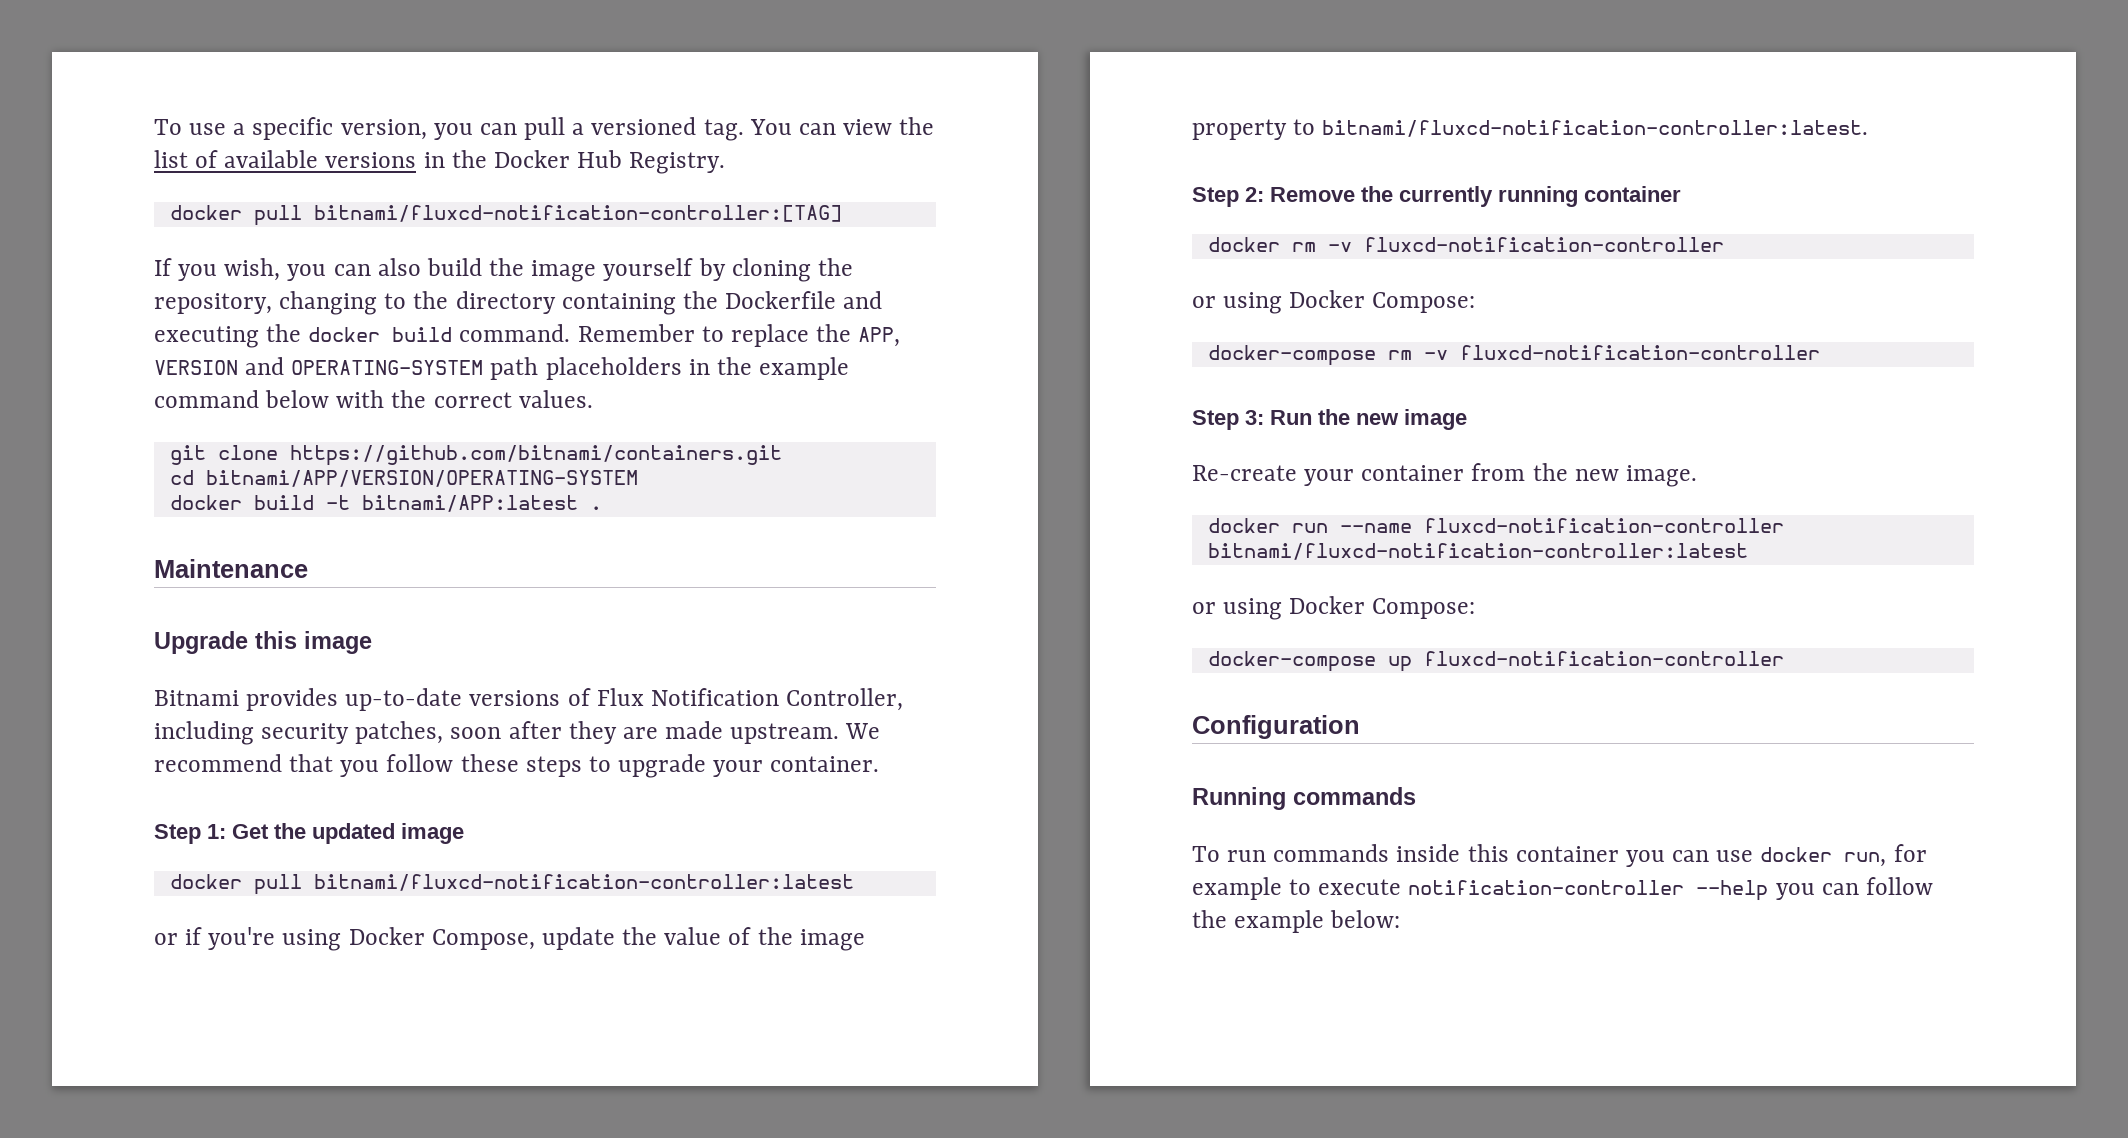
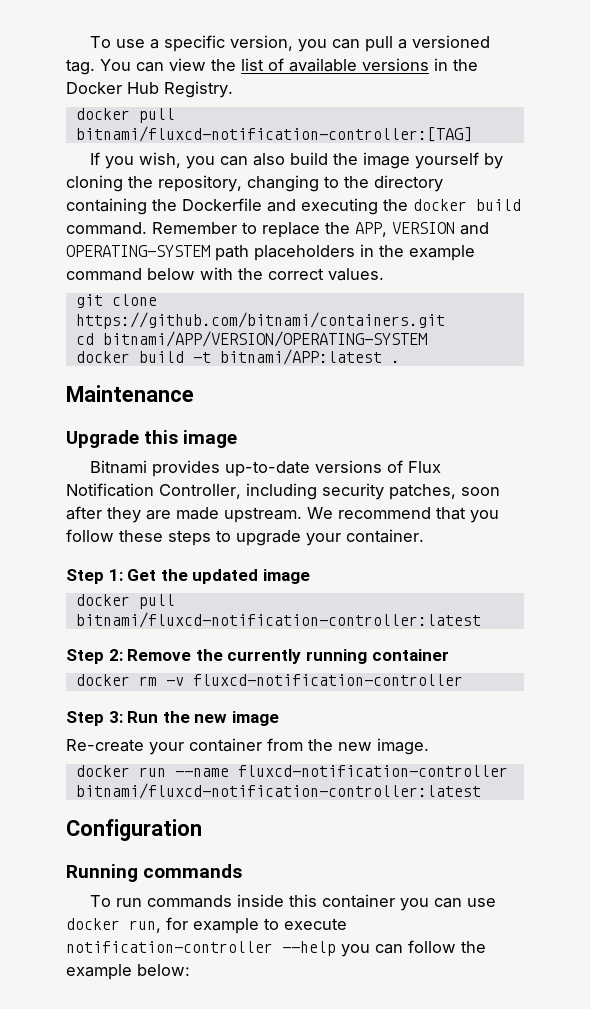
[154,927,865,951] [1192,119,1869,140] // or if you're using Docker Compose, update the value of the image property to bitnami/fluxcd-notification-controller:latest. -> (481, 620) none
[1192,290,1476,314] [1207,345,1820,366] // or using Docker Compose: // docker-compose rm -v fluxcd-notification-controller -> (463, 680) none
[1192,596,1476,620] [1207,651,1784,672] // or using Docker Compose: // docker-compose up fluxcd-notification-controller -> (481, 791) none

